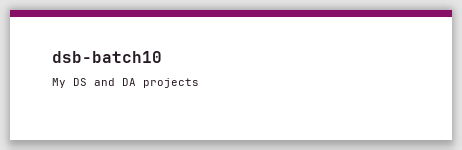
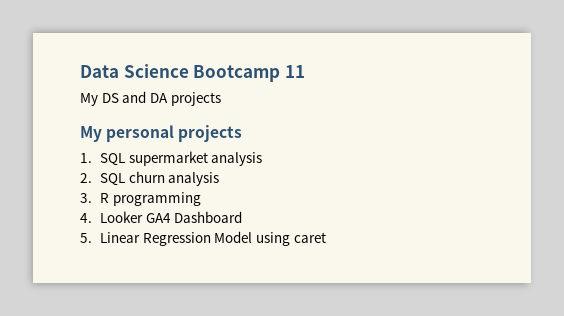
[52,51,162,63] dsb-batch10 -> [80,64,305,82] Data Science Bootcamp 11
(199, 83) none -> [80,125,243,142] [80,151,263,166] [80,171,220,186] [80,192,201,206] [80,211,243,223] [80,231,326,246] // My personal projects // 1. SQL supermarket analysis // 2. SQL churn analysis // 3. R programming // 4. Looker GA4 Dashboard // 5. Linear Regression Model using caret

